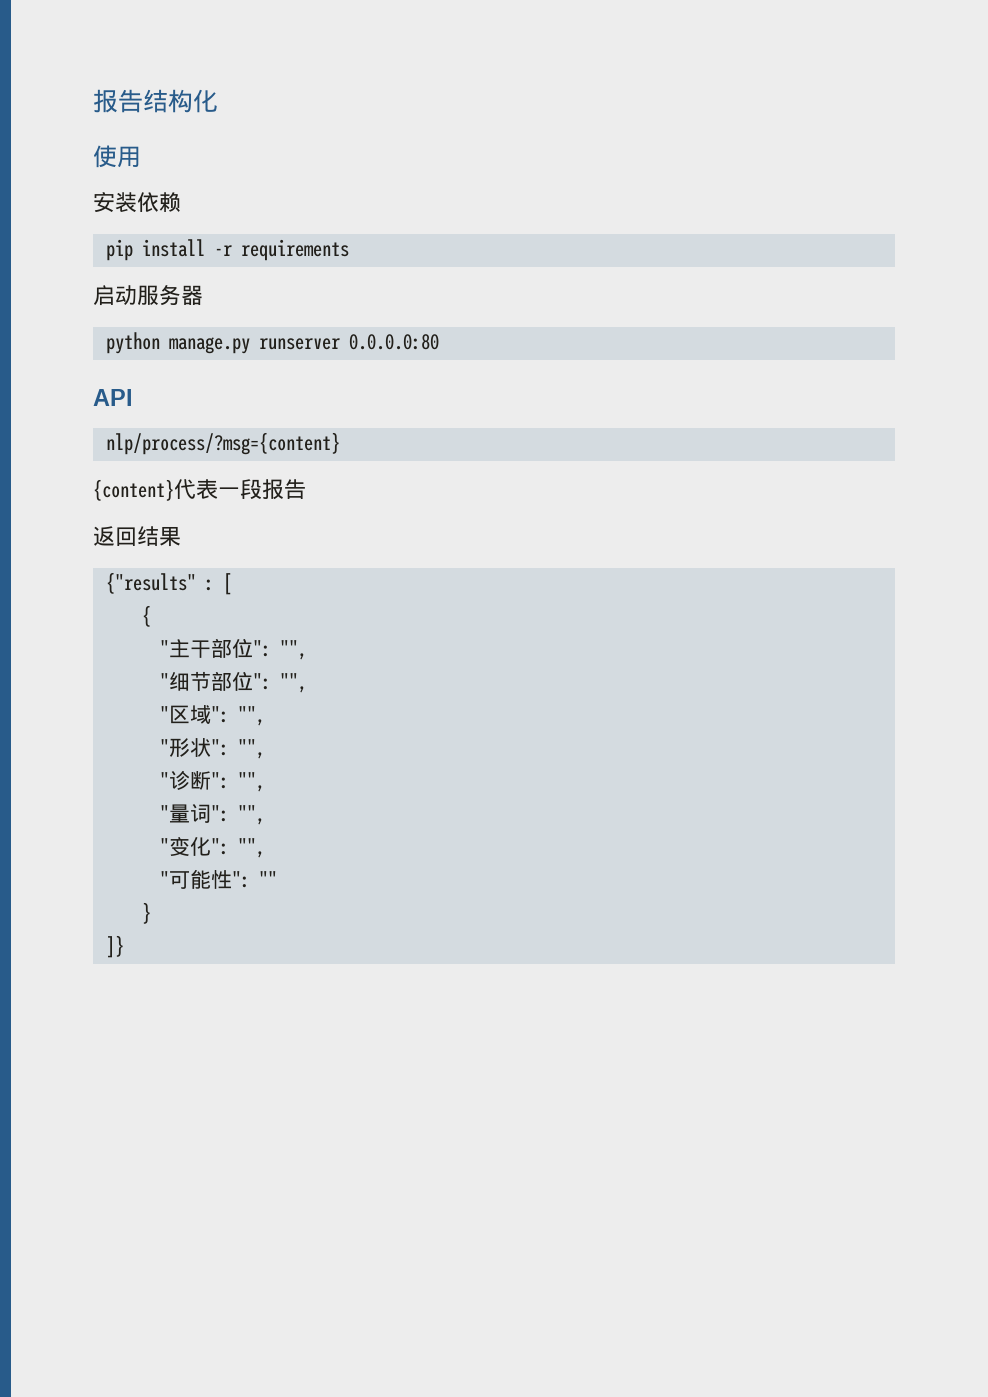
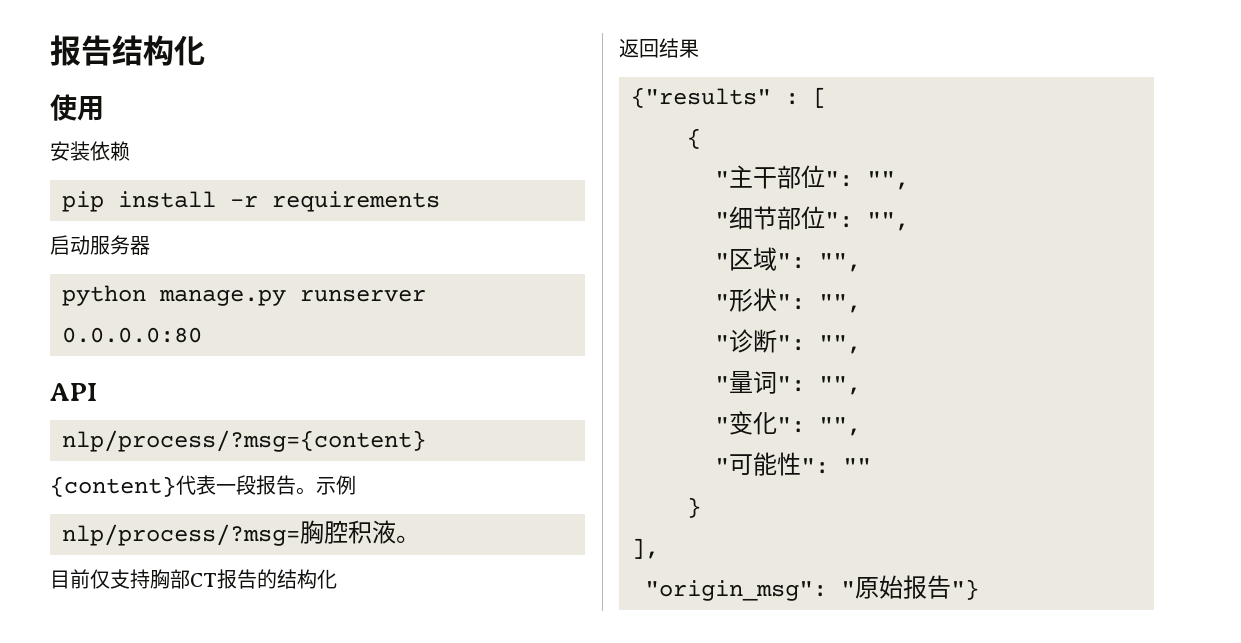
(306, 489) none -> [296,475,356,495] [62,520,420,546] [50,569,337,589] 。示例 // nlp/process/?msg=胸腔积液。 // 目前仅支持胸部CT报告的结构化
[105,935,124,958] ]} -> [631,538,659,559] [645,575,979,601] ], // "origin_msg": "原始报告"}

